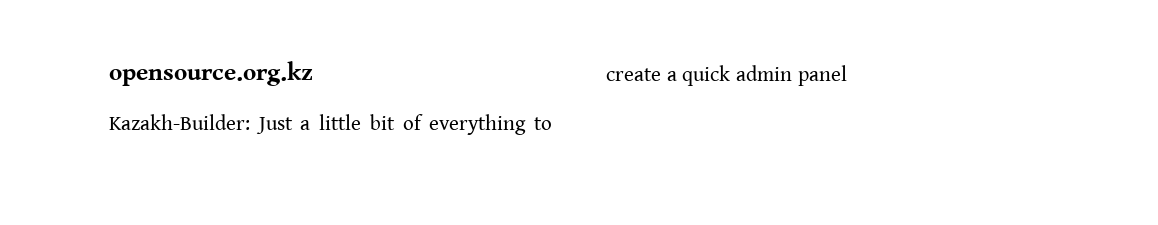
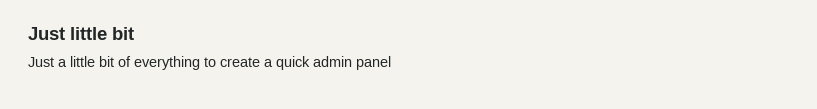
[109,61,313,86] [109,114,250,130] opensource.org.kz // Kazakh-Builder: -> [28,27,134,40] Just little bit //

